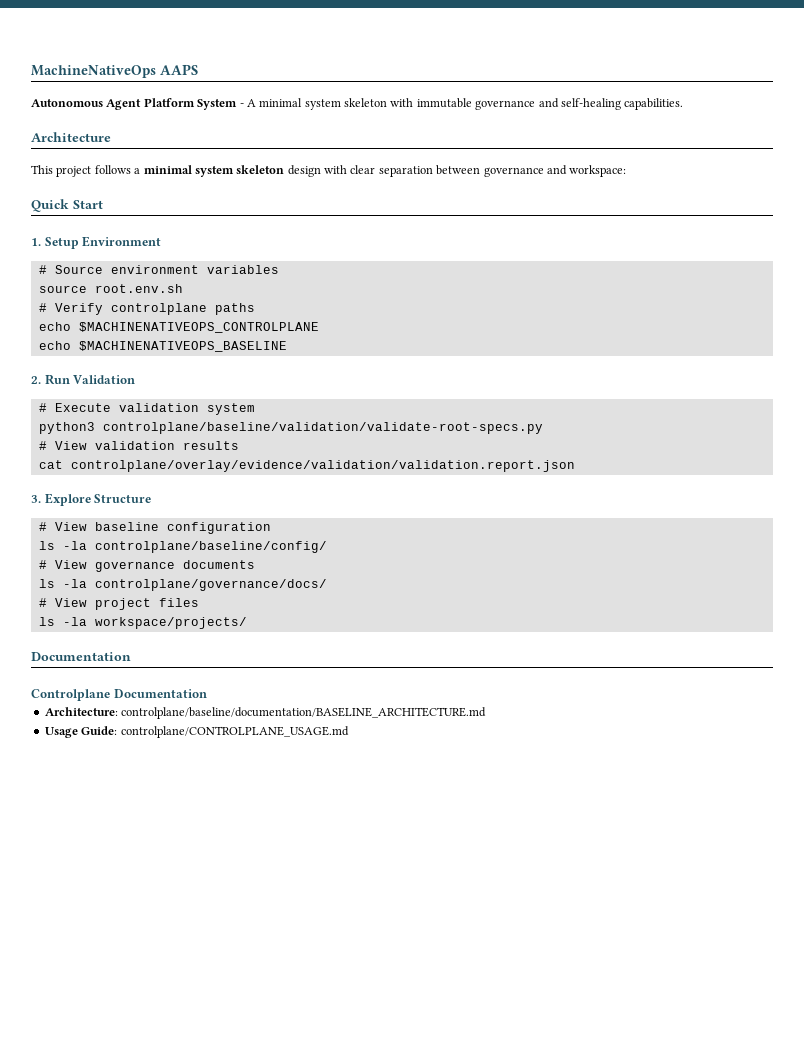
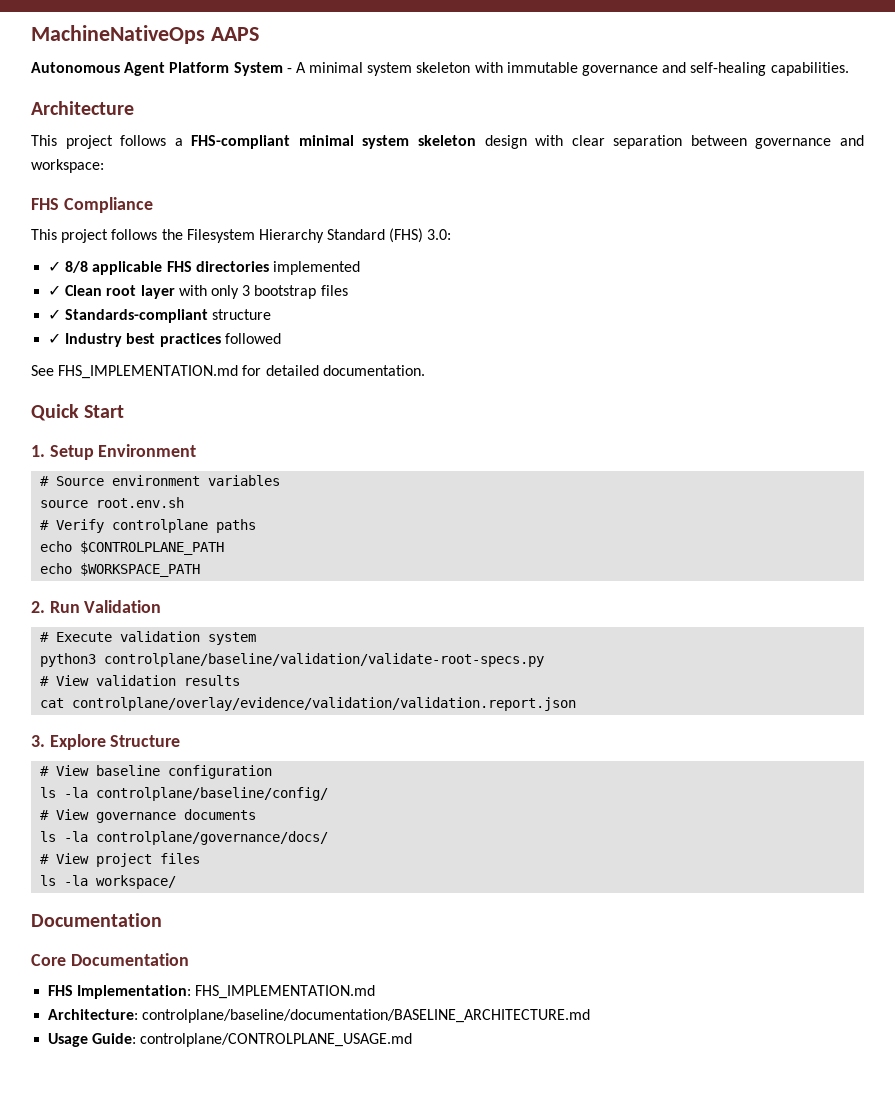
(141, 171) none -> [191,135,291,149] FHS-compliant
(627, 171) none -> [31,197,153,213] [31,228,452,243] [48,261,360,275] [48,285,348,299] [48,309,272,323] [48,333,281,347] [31,365,425,379] // FHS Compliance // This project follows the Filesystem Hierarchy Standard (FHS) 3.0: // ✓ 8/8 applicable FHS directories implemented // ✓ Clean root layer with only 3 bootstrap files // ✓ Standards-compliant structure // ✓ Industry best practices followed // See FHS_IMPLEMENTATION.md for detailed documentation.
[78,322,319,333] [38,341,287,352] $MACHINENATIVEOPS_CONTROLPLANE // echo $MACHINENATIVEOPS_BASELINE -> [80,541,225,555] [40,563,201,577] $CONTROLPLANE_PATH // echo $WORKSPACE_PATH
[94,617,247,629] [31,652,131,661] [31,689,207,701] workspace/projects/ // Documentation // Controlplane Documentation -> [96,875,177,889] [31,913,162,927] [31,953,189,966] [48,985,376,999] workspace/ // Documentation // Core Documentation // FHS Implementation: FHS_IMPLEMENTATION.md

